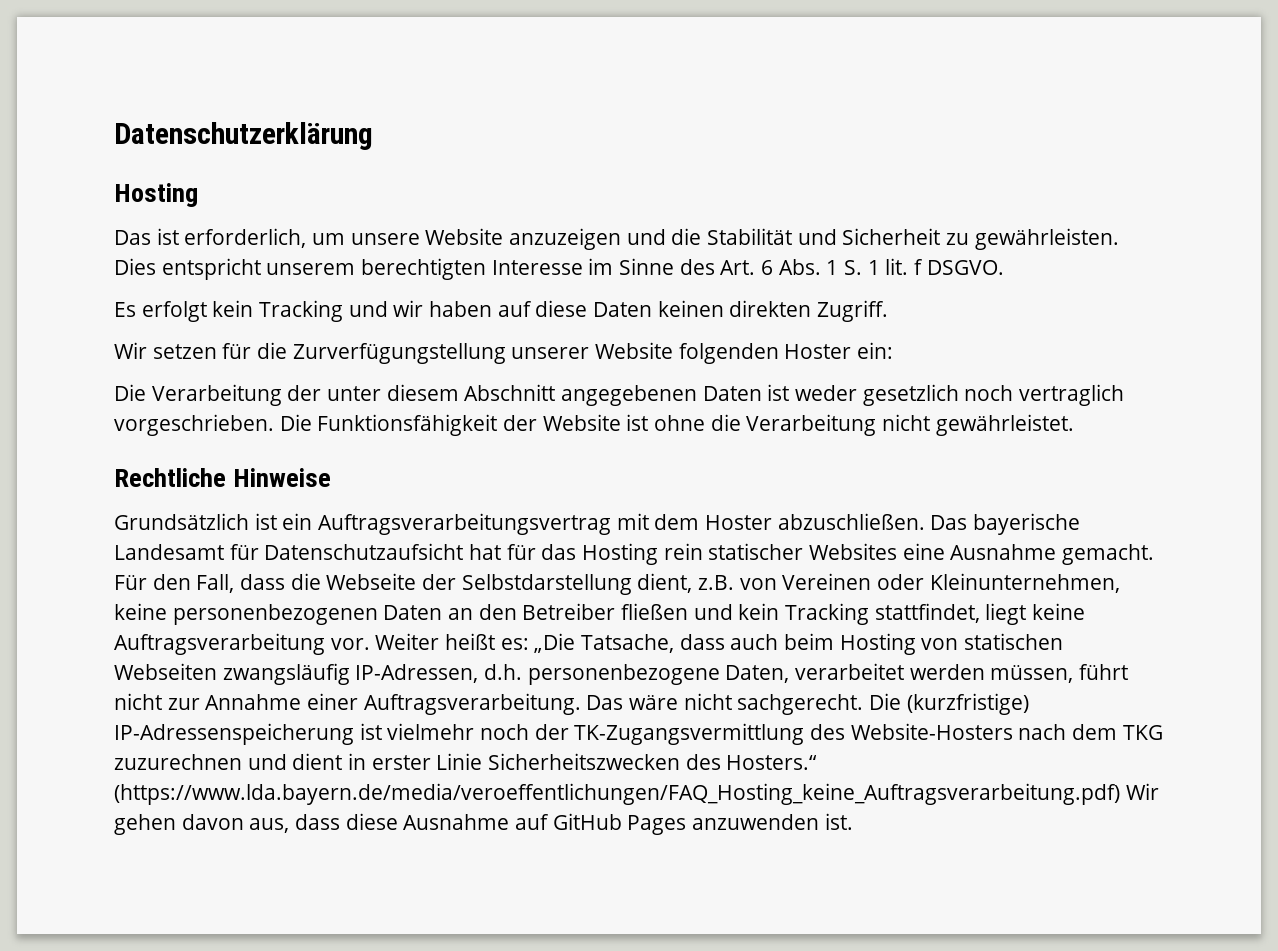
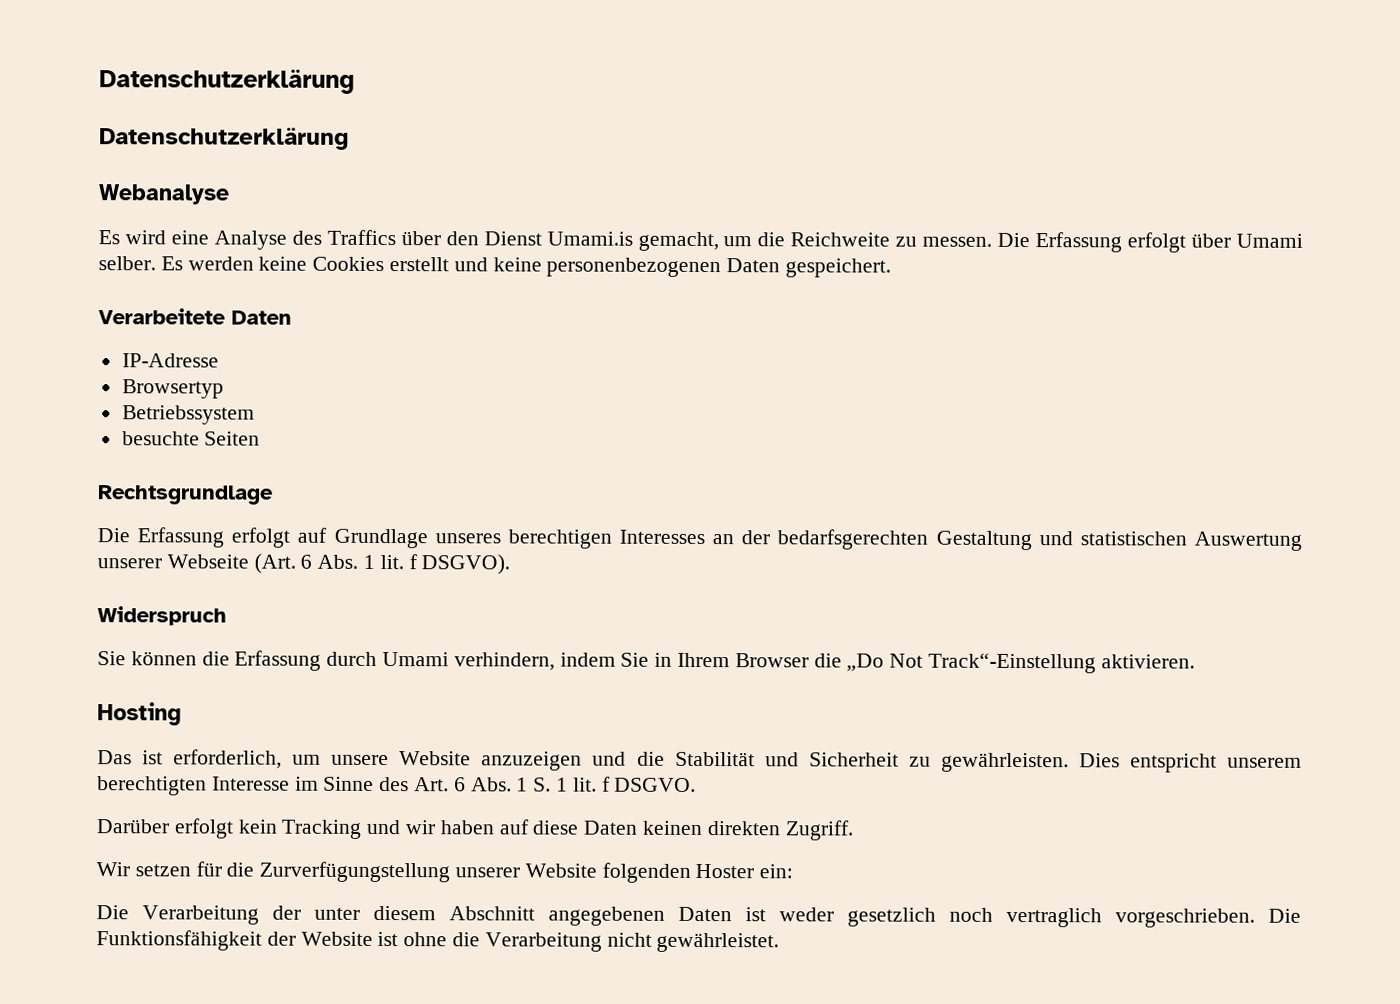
[114,122,373,150] Datenschutzerklärung -> [99,69,355,94] [99,127,349,150] [98,184,229,205] [98,229,1304,253] [98,256,892,278] [98,308,292,325] [121,353,219,368] [121,379,224,399] [121,405,255,425] [121,431,261,446] [97,485,274,505] [97,527,1302,551] [97,553,511,575] [97,606,227,626] [97,650,1195,674] Datenschutzerklärung // Datenschutzerklärung // Webanalyse // Es wird eine Analyse des Traffics über den Dienst Umami.is gemacht, um die Reichweite zu messen. Die Erfassung erfolgt über Umami selber. Es werden keine Cookies erstellt und keine personenbezogenen Daten gespeichert. // Verarbeitete Daten // IP-Adresse // Browsertyp // Betriebssystem // besuchte Seiten // Rechtsgrundlage // Die Erfassung erfolgt auf Grundlage unseres berechtigen Interesses an der bedarfsgerechten Gestaltung und statistischen Auswertung unserer Webseite (Art. 6 Abs. 1 lit. f DSGVO). // Widerspruch // Sie können die Erfassung durch Umami verhindern, indem Sie in Ihrem Browser die „Do Not Track“-Einstellung aktivieren.
[114,302,136,317] Es -> [96,819,170,834] Darüber
[114,468,332,487] [114,513,1081,535] [114,543,1155,565] [114,573,1120,595] [114,603,1086,625] [114,633,1064,655] [114,663,1129,685] [114,693,1029,715] [114,723,1163,745] [114,753,818,770] [114,783,1159,805] [114,813,853,835] // Rechtliche Hinweise // Grundsätzlich ist ein Auftragsverarbeitungsvertrag mit dem Hoster abzuschließen. Das bayerische Landesamt für Datenschutzaufsicht hat für das Hosting rein statischer Websites eine Ausnahme gemacht. Für den Fall, dass die Webseite der Selbstdarstellung dient, z.B. von Vereinen oder Kleinunternehmen, keine personenbezogenen Daten an den Betreiber fließen und kein Tracking stattfindet, liegt keine Auftragsverarbeitung vor. Weiter heißt es: „Die Tatsache, dass auch beim Hosting von statischen Webseiten zwangsläufig IP-Adressen, d.h. personenbezogene Daten, verarbeitet werden müssen, führt nicht zur Annahme einer Auftragsverarbeitung. Das wäre nicht sachgerecht. Die (kurzfristige) IP-Adressenspeicherung ist vielmehr noch der TK-Zugangsvermittlung des Website-Hosters nach dem TKG zuzurechnen und dient in erster Linie Sicherheitszwecken des Hosters.“ (https://www.lda.bayern.de/media/veroeffentlichungen/FAQ_Hosting_keine_Auftragsverarbeitung.pdf) Wir gehen davon aus, dass diese Ausnahme auf GitHub Pages anzuwenden ist. -> (780, 942) none

